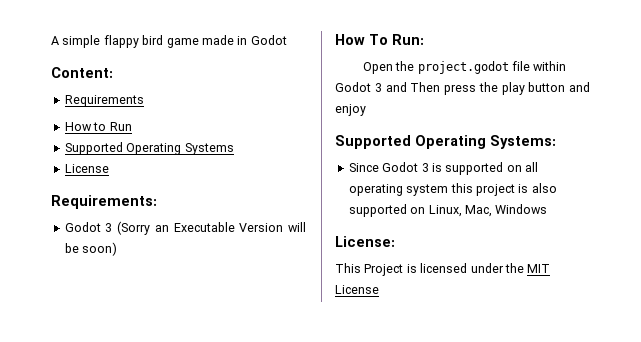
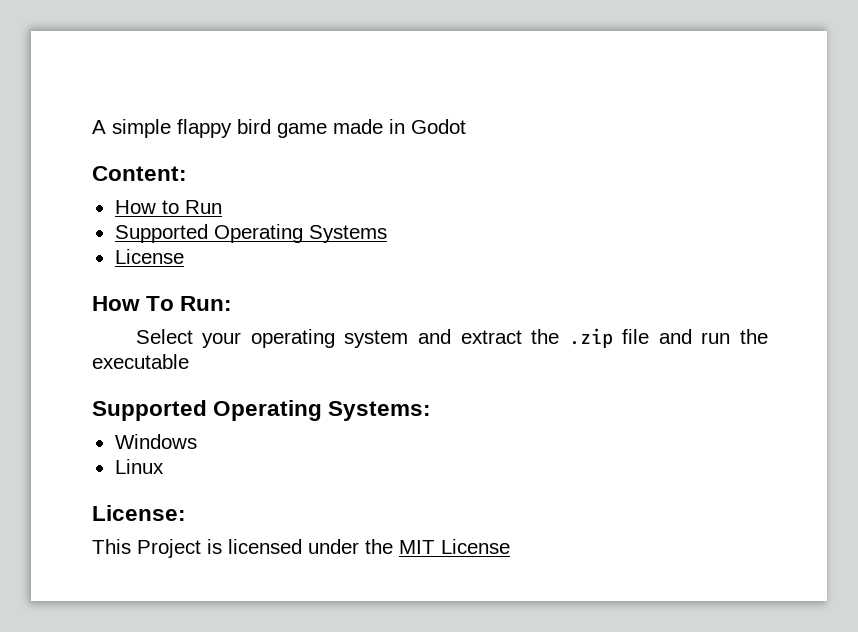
[64,95,144,107] // Requirements -> (187, 173) none
[51,195,157,209] [64,221,306,235] [64,242,118,256] [335,34,424,45] [362,61,567,74] [335,82,590,95] [335,104,366,116] [335,135,556,149] [348,162,538,175] [348,183,557,196] [348,204,492,217] Requirements: // Godot 3 (Sorry an Executable Version will be soon) // How To Run: // Open the project.godot file within Godot 3 and Then press the play button and enjoy // Supported Operating Systems: // Since Godot 3 is supported on all operating system this project is also supported on Linux, Mac, -> [92,296,233,311] [135,328,768,348] [92,354,189,369] [92,400,432,421] How To Run: // Select your operating system and extract the .zip file and run the executable // Supported Operating Systems: //
(548, 209) none -> [114,459,164,474] // Linux

